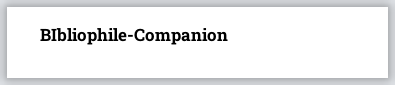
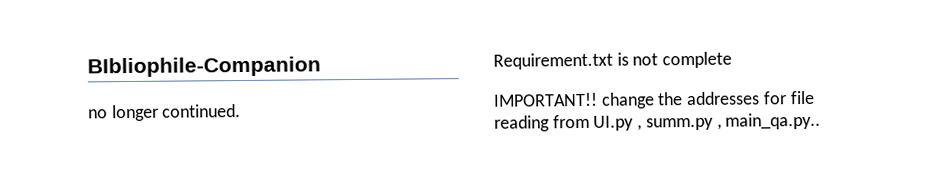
(228, 36) none -> [88,104,242,122] [493,51,733,70] [493,90,815,109] [494,112,822,132] // no longer continued. // Requirement.txt is not complete // IMPORTANT!! change the addresses for file reading from UI.py , summ.py , main_qa.py..

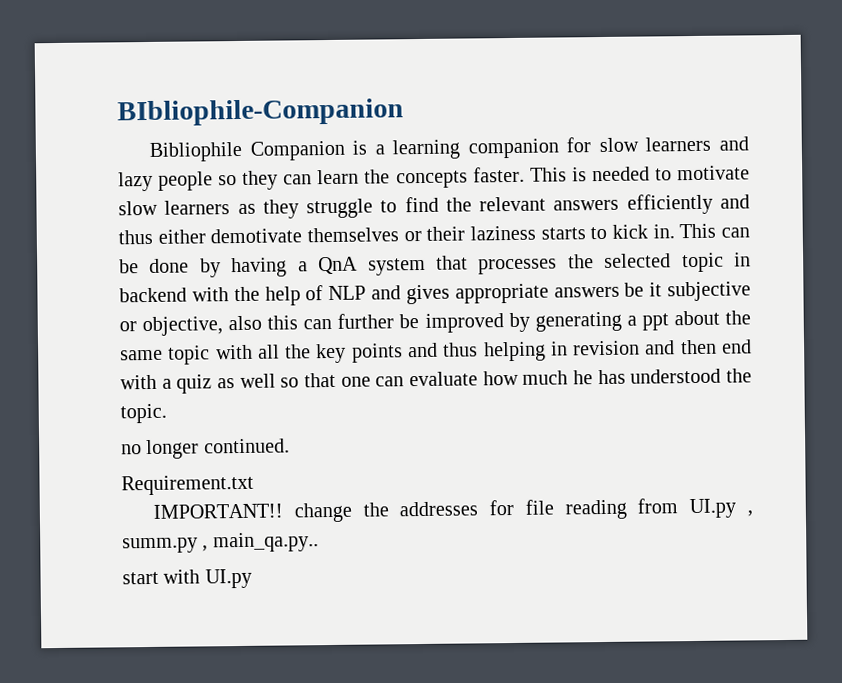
(321, 67) none -> [148,136,749,162] [118,165,751,192] [118,193,750,219] [118,223,750,245] [119,252,751,278] [119,281,751,306] [119,310,752,337] [120,339,753,365] [120,368,753,394] [120,403,167,424] // Bibliophile Companion is a learning companion for slow learners and lazy people so they can learn the concepts faster. This is needed to motivate slow learners as they struggle to find the relevant answers efficiently and thus either demotivate themselves or their laziness starts to kick in. This can be done by having a QnA system that processes the selected topic in backend with the help of NLP and gives appropriate answers be it subjective or objective, also this can further be improved by generating a ppt about the same topic with all the key points and thus helping in revision and then end with a quiz as well so that one can evaluate how much he has understood the topic.
[616,51,733,69] is not complete -> (254, 485) none
(822, 121) none -> [122,568,252,589] // start with UI.py

